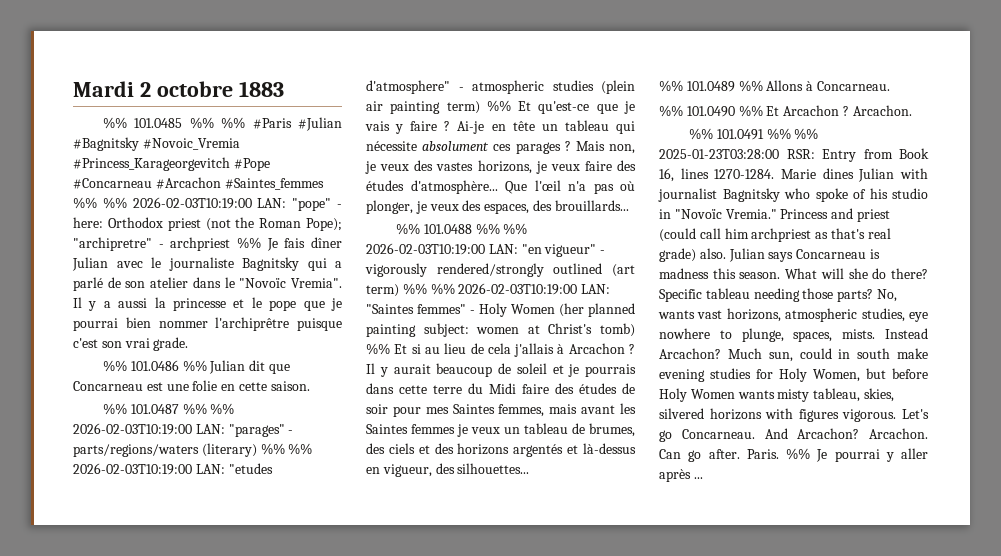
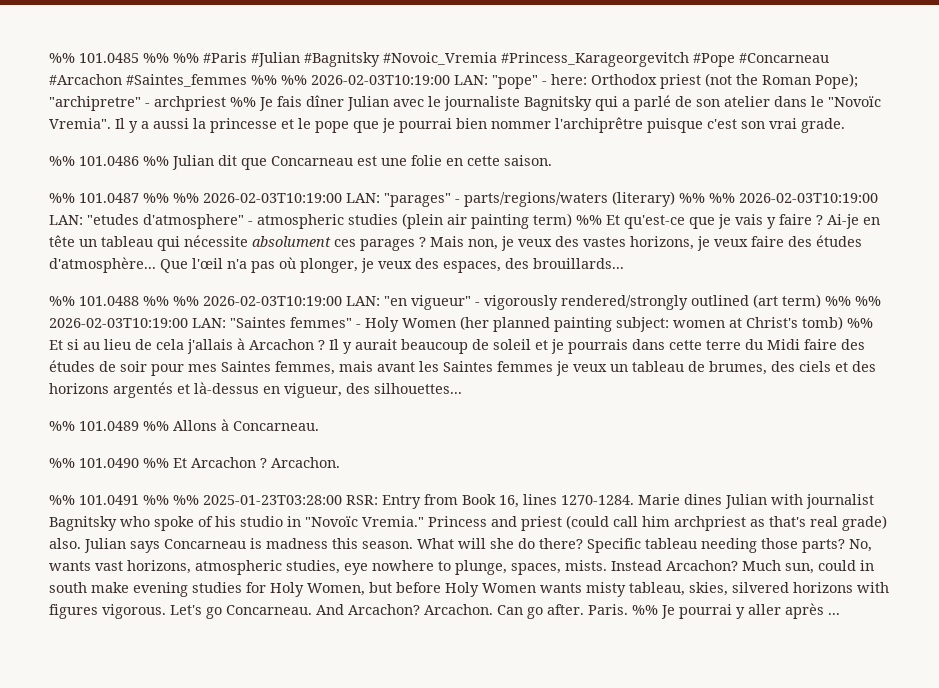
[73,81,284,97] Mardi 2 octobre 1883 // -> (49, 58) none

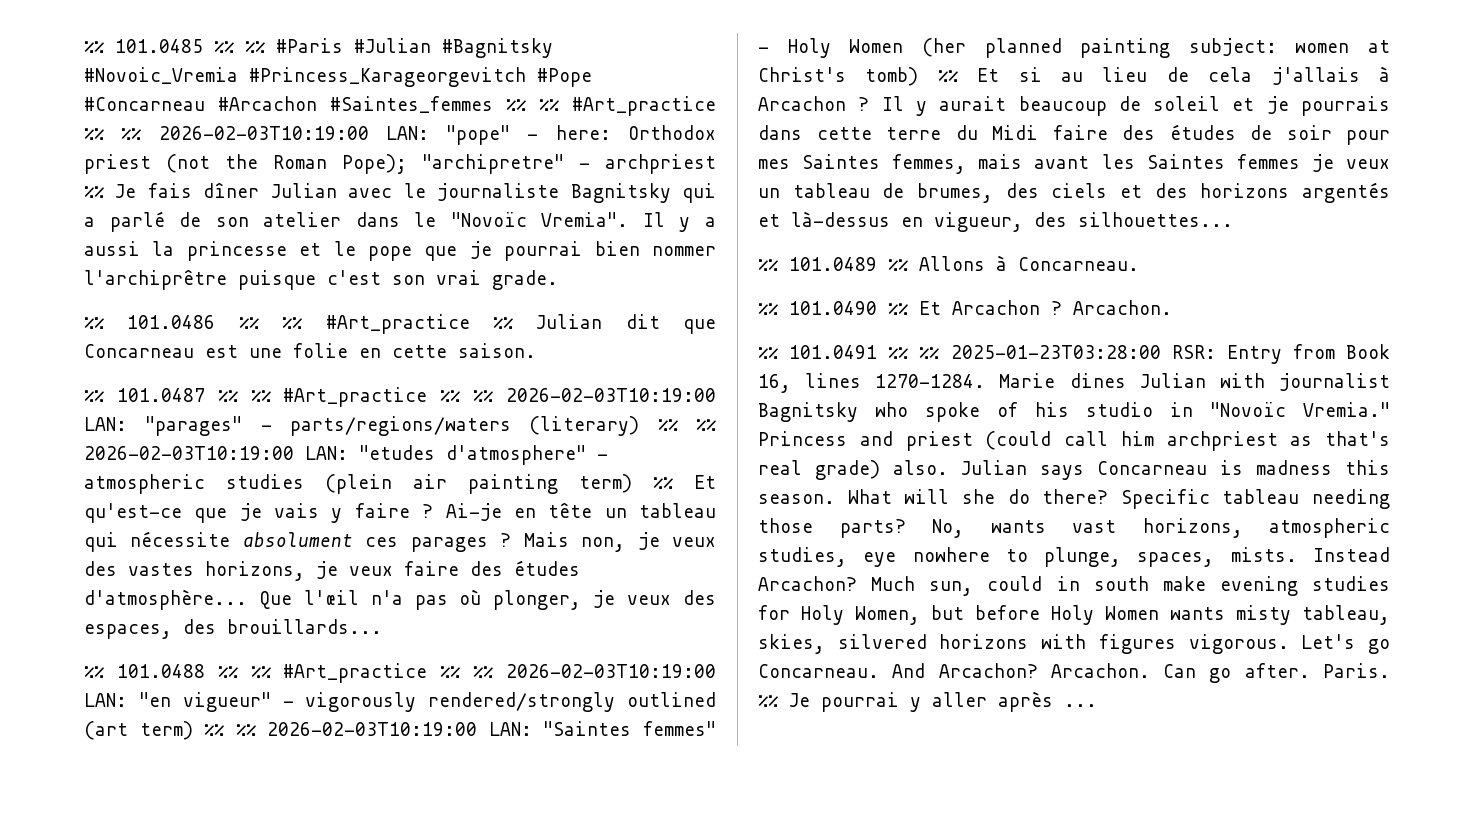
(307, 80) none -> [572,96,716,116] [84,128,143,140] #Art_practice %% %%
(169, 161) none -> [282,314,514,334] %% #Art_practice %%
(199, 198) none -> [283,387,495,407] #Art_practice %% %%
(199, 301) none -> [283,663,495,683] #Art_practice %% %%

